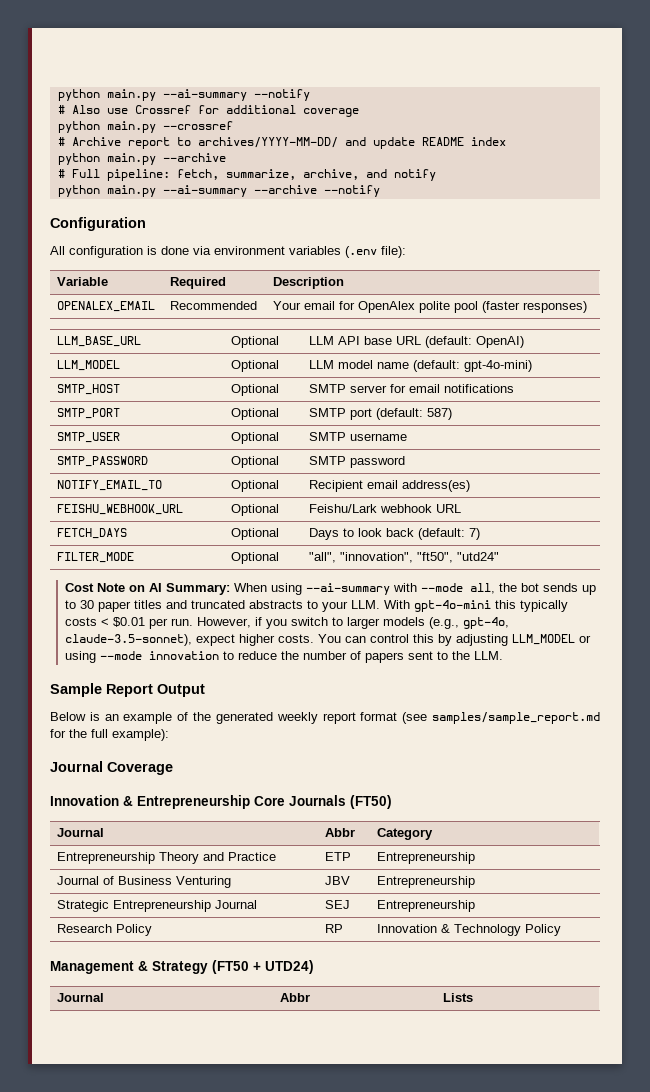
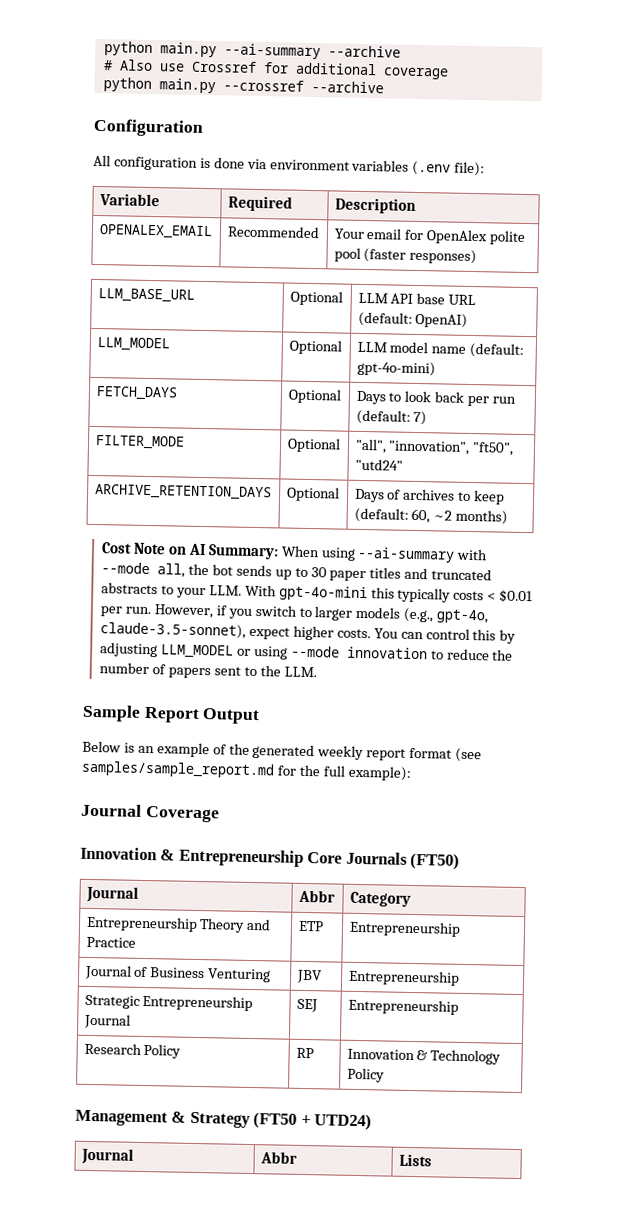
[57,89,310,101] python main.py --ai-summary --notify -> [103,41,401,60] python main.py --ai-summary --archive
[57,137,506,149] [57,153,226,165] [57,169,436,181] [57,185,380,197] // # Archive report to archives/YYYY-MM-DD/ and update README index // python main.py --archive // # Full pipeline: fetch, summarize, archive, and notify // python main.py --ai-summary --archive --notify -> [310,80,384,94] --archive
[57,384,121,395] [231,384,280,396] [309,384,515,393] [57,408,121,419] [231,408,280,420] [309,408,453,420] [57,432,121,443] [231,432,280,444] [309,432,408,441] [57,456,149,467] [231,456,280,468] [309,456,406,468] [57,480,163,491] [231,480,280,492] [309,480,471,492] [57,504,184,515] [231,504,280,516] [309,504,462,513] // SMTP_HOST | Optional | SMTP server for email notifications // SMTP_PORT | Optional | SMTP port (default: 587) // SMTP_USER | Optional | SMTP username // SMTP_PASSWORD | Optional | SMTP password // NOTIFY_EMAIL_TO | Optional | Recipient email address(es) // FEISHU_WEBHOOK_URL | Optional | Feishu/Lark webhook URL -> (436, 368) none
(415, 532) none -> [467,395,517,407] per run
(500, 556) none -> [93,483,272,501] [285,486,340,502] [353,488,506,505] [353,507,509,525] // ARCHIVE_RETENTION_DAYS | Optional | Days of archives to keep (default: 60, ~2 months)

